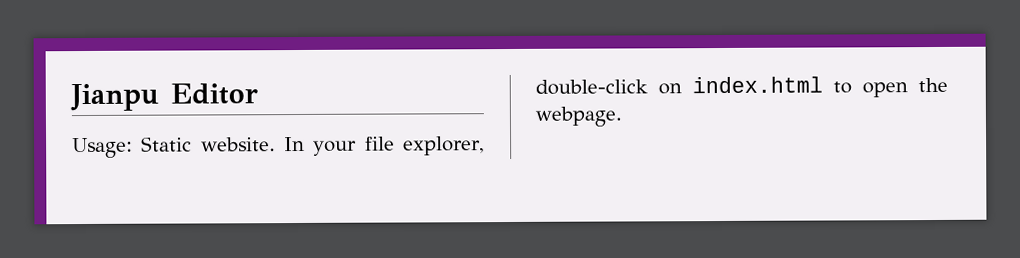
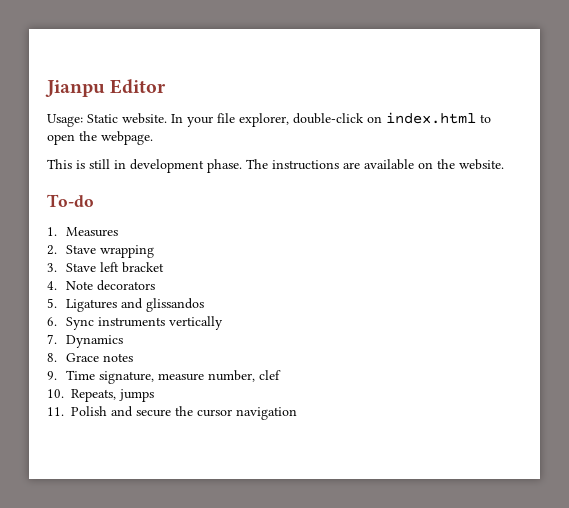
(622, 116) none -> [47,159,504,173] [47,194,94,207] [47,227,119,237] [47,245,155,258] [47,262,165,273] [47,280,156,291] [47,298,205,312] [47,316,224,330] [47,334,124,348] [47,353,134,362] [47,370,282,384] [47,389,154,402] [47,406,297,420] // This is still in development phase. The instructions are available on the website. // To-do // 1. Measures // 2. Stave wrapping // 3. Stave left bracket // 4. Note decorators // 5. Ligatures and glissandos // 6. Sync instruments vertically // 7. Dynamics // 8. Grace notes // 9. Time signature, measure number, clef // 10. Repeats, jumps // 11. Polish and secure the cursor navigation

